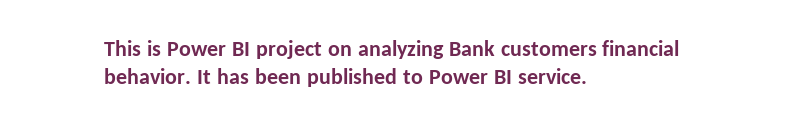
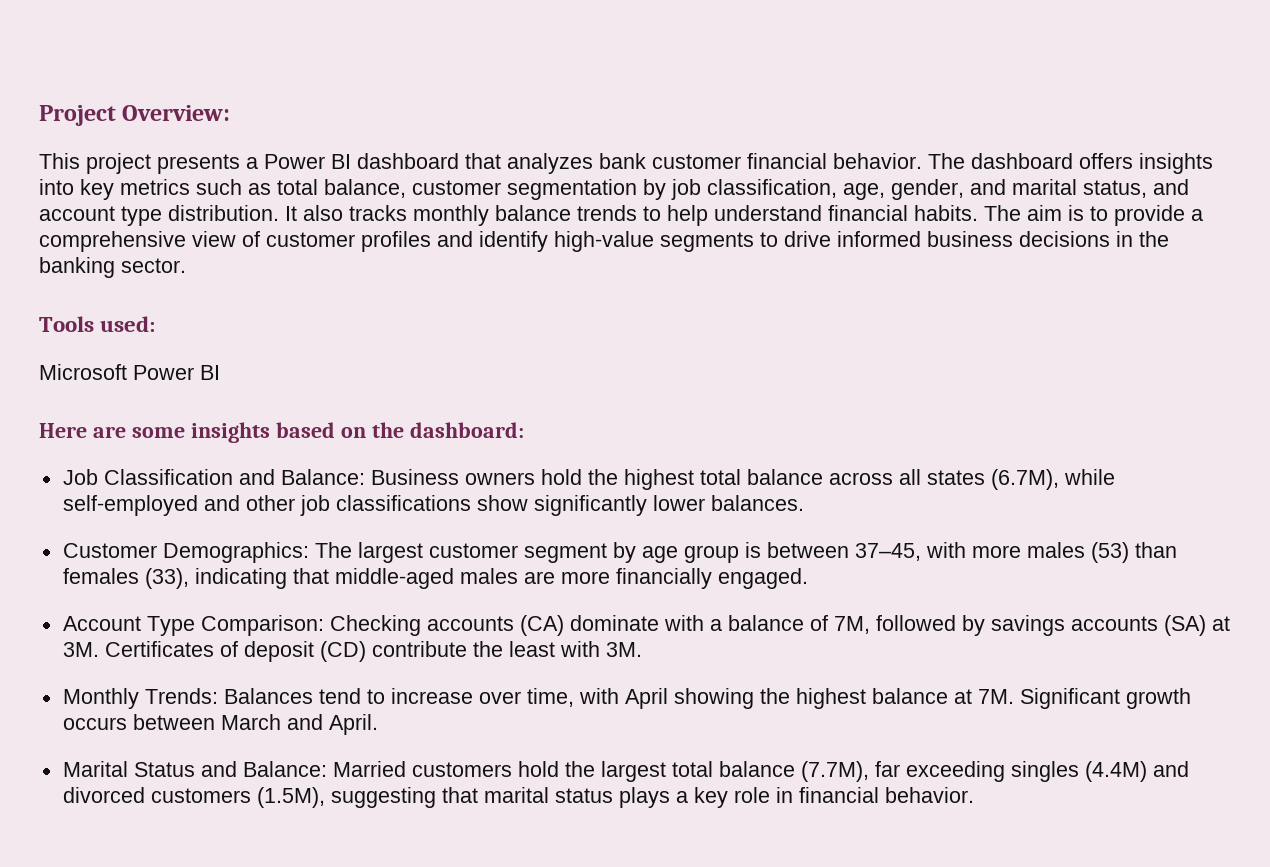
[104,40,680,59] [104,68,587,87] This is Power BI project on analyzing Bank customers financial behavior. It has been published to Power BI service. -> [39,105,231,126] [39,153,1213,174] [39,179,1189,200] [39,205,1203,226] [39,231,1169,252] [39,257,186,278] [39,316,156,332] [39,364,220,380] [39,422,524,443] [62,469,1115,490] [62,495,804,516] [62,542,1177,563] [62,568,808,589] [62,615,1230,636] [62,641,642,662] [62,688,1191,709] [62,714,378,735] [62,761,1189,782] [62,787,974,808] Project Overview: // This project presents a Power BI dashboard that analyzes bank customer financial behavior. The dashboard offers insights into key metrics such as total balance, customer segmentation by job classification, age, gender, and marital status, and account type distribution. It also tracks monthly balance trends to help understand financial habits. The aim is to provide a comprehensive view of customer profiles and identify high-value segments to drive informed business decisions in the banking sector. // Tools used: // Microsoft Power BI // Here are some insights based on the dashboard: // Job Classification and Balance: Business owners hold the highest total balance across all states (6.7M), while self-employed and other job classifications show significantly lower balances. // Customer Demographics: The largest customer segment by age group is between 37–45, with more males (53) than females (33), indicating that middle-aged males are more financially engaged. // Account Type Comparison: Checking accounts (CA) dominate with a balance of 7M, followed by savings accounts (SA) at 3M. Certificates of deposit (CD) contribute the least with 3M. // Monthly Trends: Balances tend to increase over time, with April showing the highest balance at 7M. Significant growth occurs between March and April. // Marital Status and Balance: Married customers hold the largest total balance (7.7M), far exceeding singles (4.4M) and divorced customers (1.5M), suggesting that marital status plays a key role in financial behavior.

